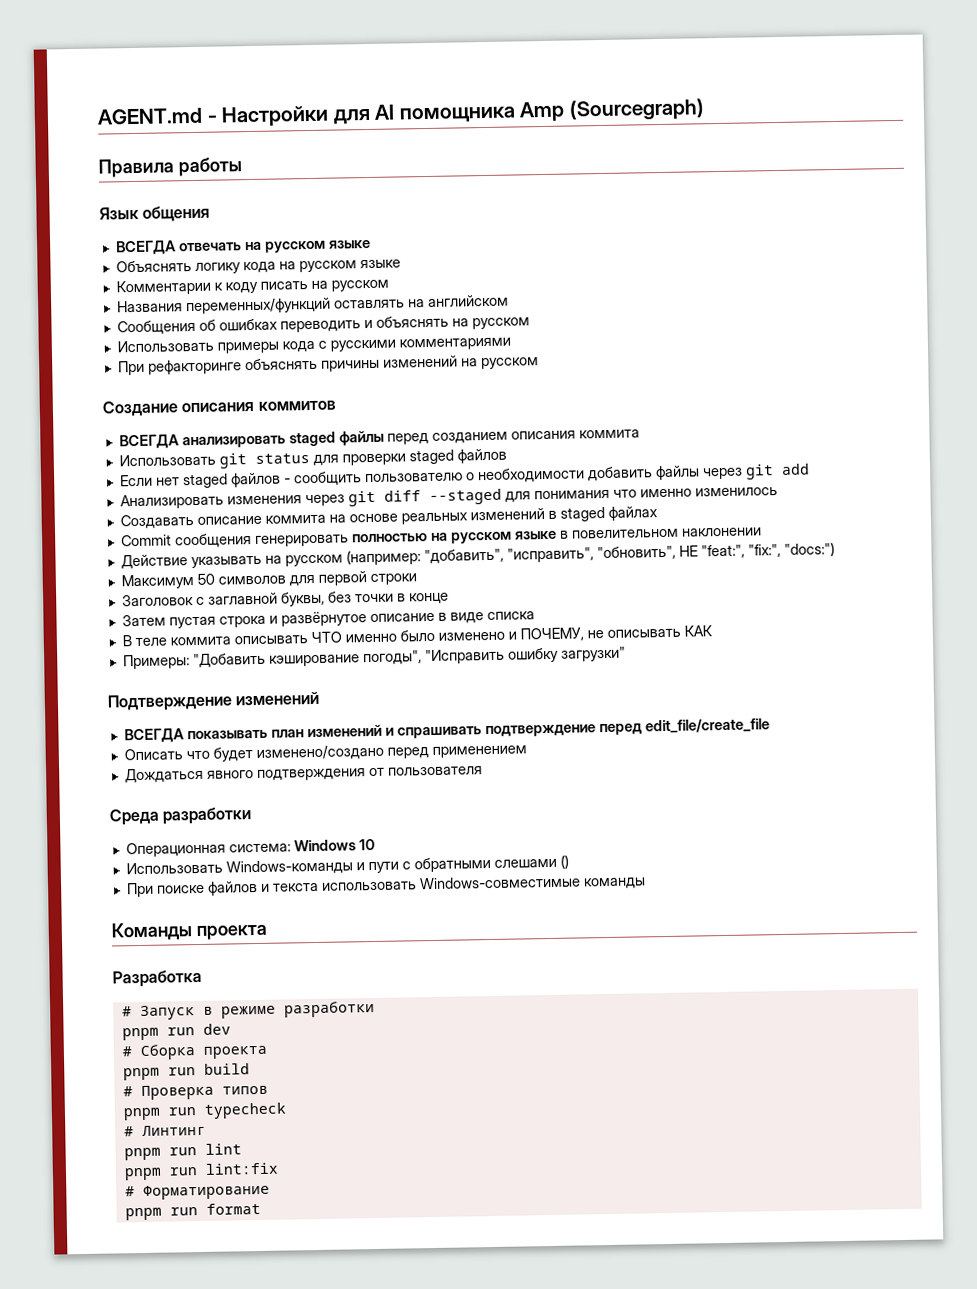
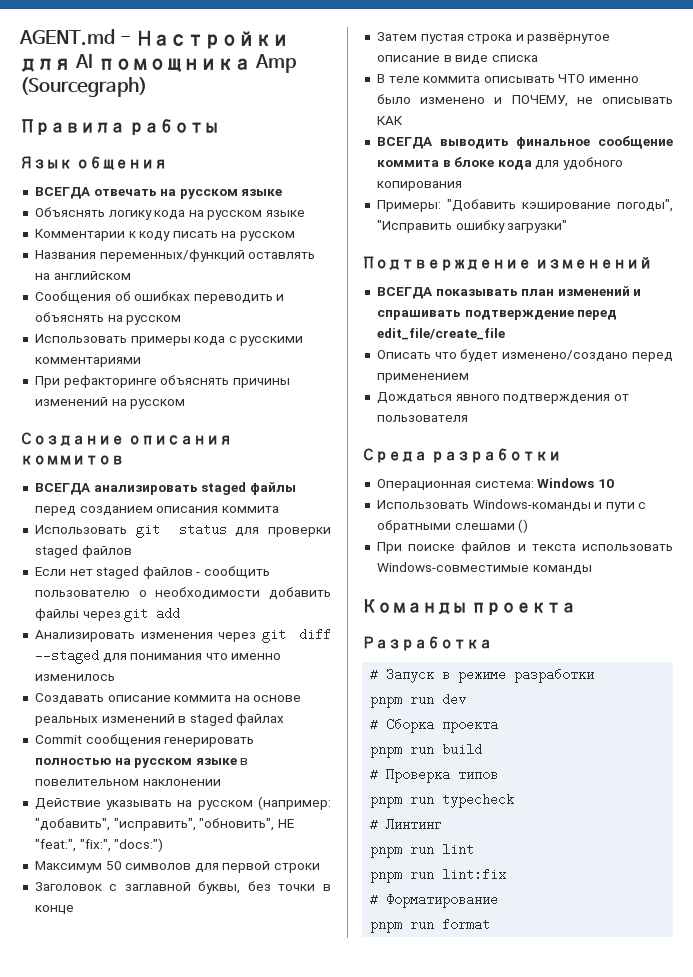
(713, 631) none -> [376,136,673,149] [376,157,624,170] [376,181,462,191] // ВСЕГДА выводить финальное сообщение коммита в блоке кода для удобного копирования

